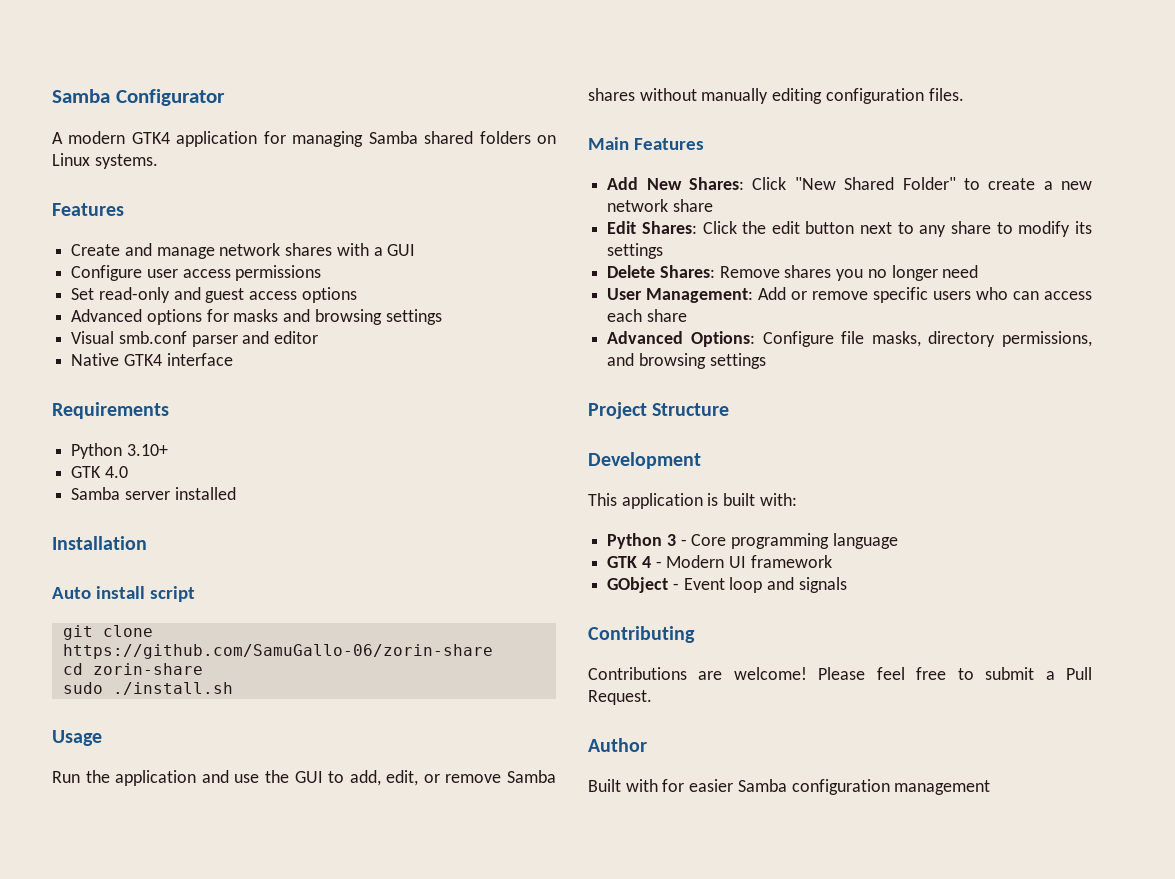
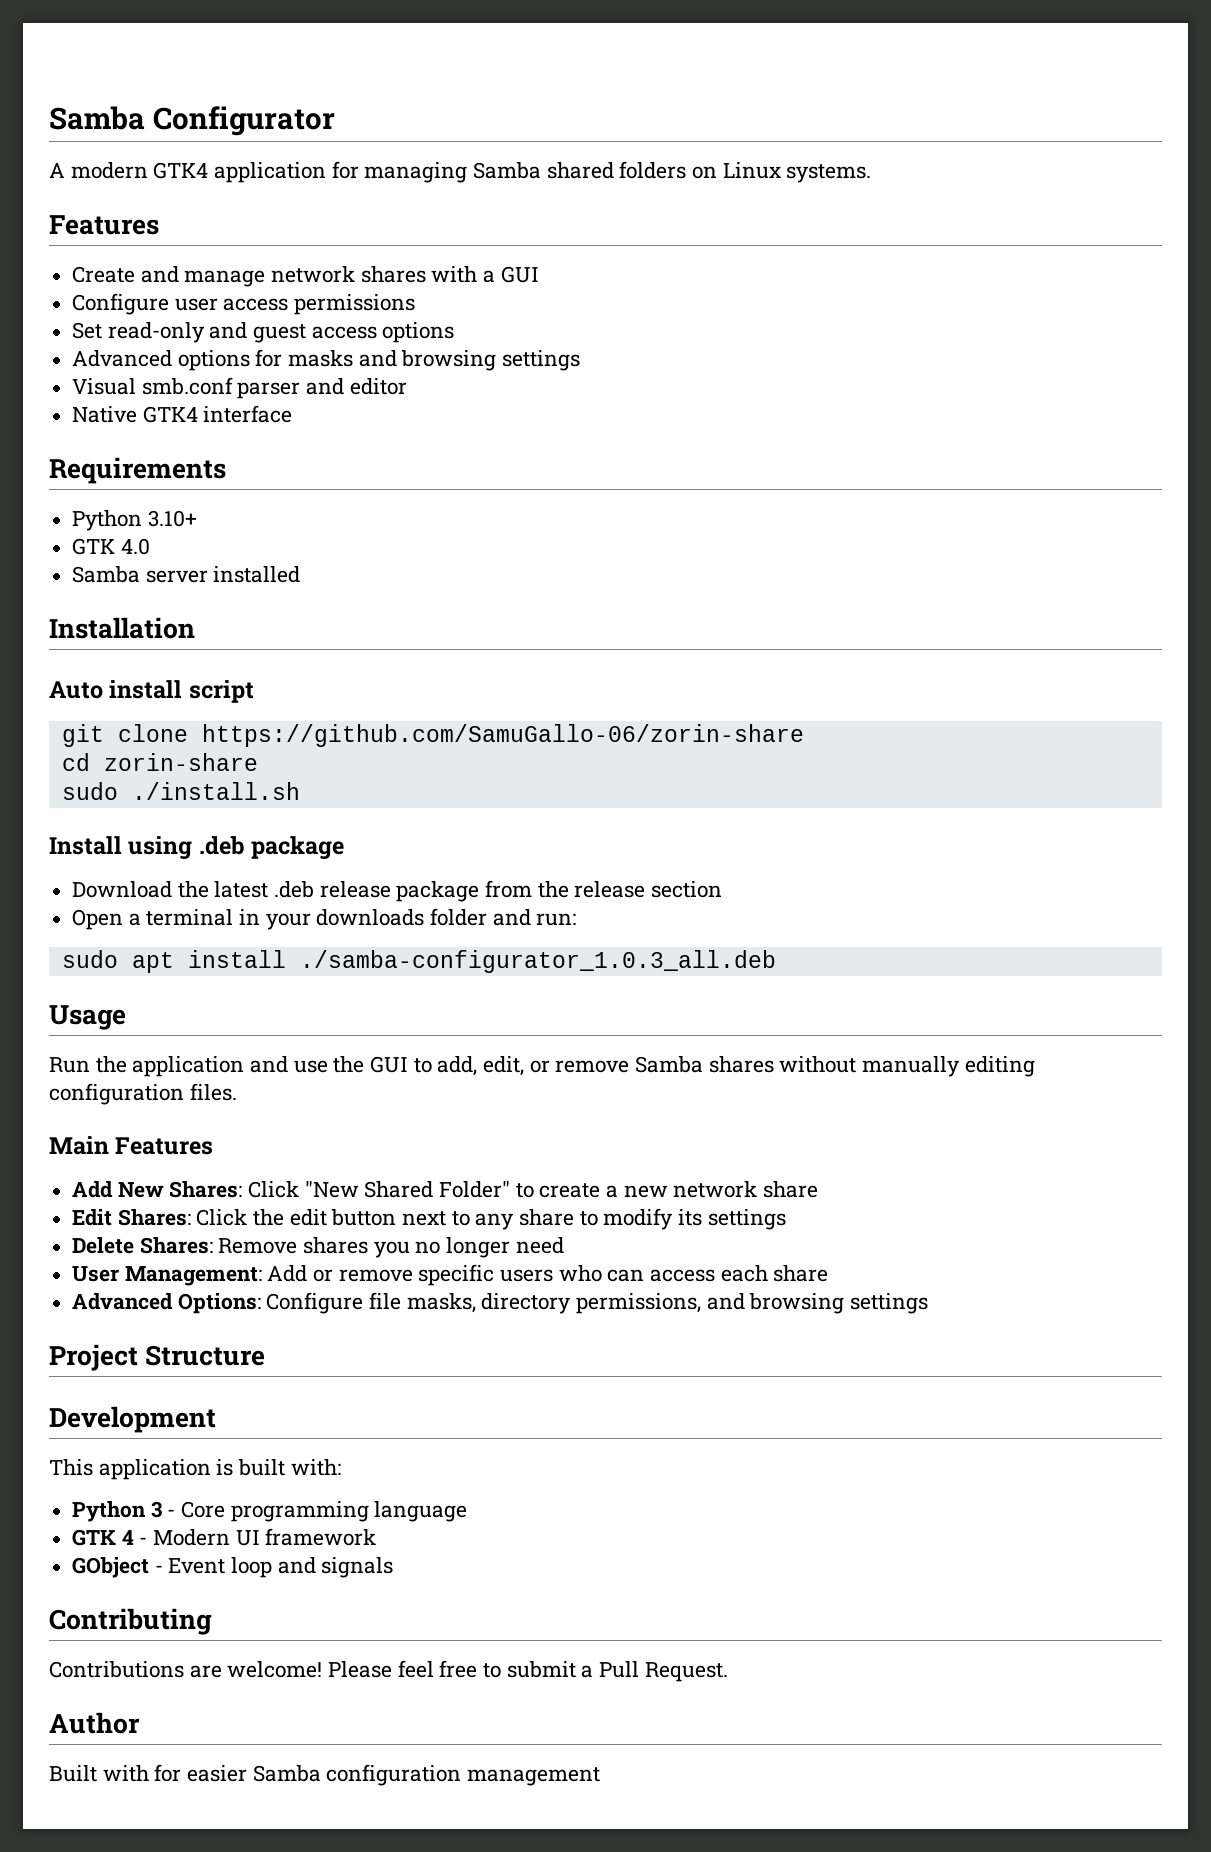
(233, 688) none -> [49,836,345,860] [72,880,723,902] [72,908,577,930] [61,950,776,973] // Install using .deb package // Download the latest .deb release package from the release section // Open a terminal in your downloads folder and run: // sudo apt install ./samba-configurator_1.0.3_all.deb

